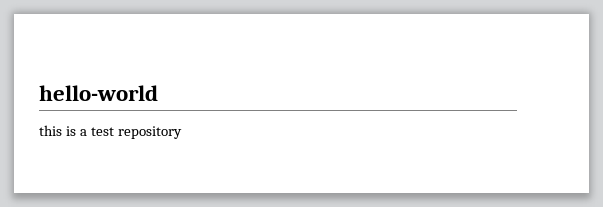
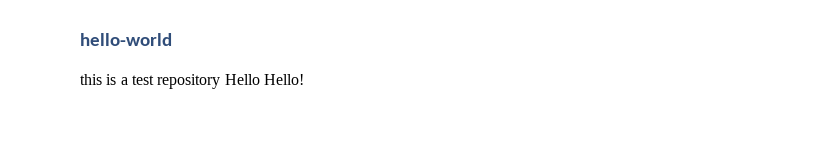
(182, 132) none -> [224,74,304,85] Hello Hello!

